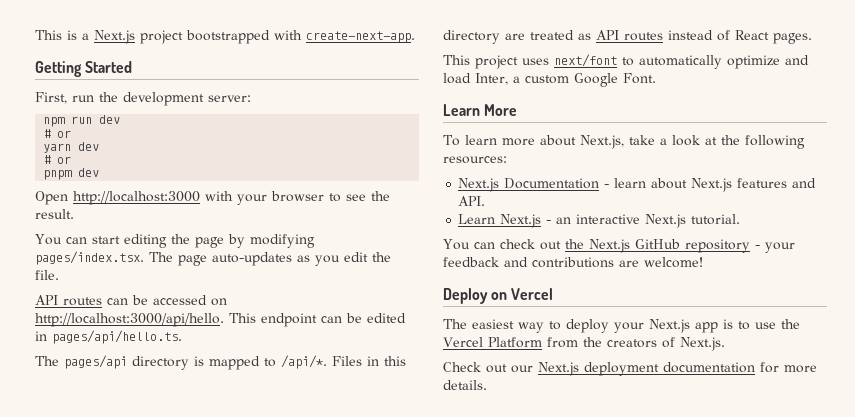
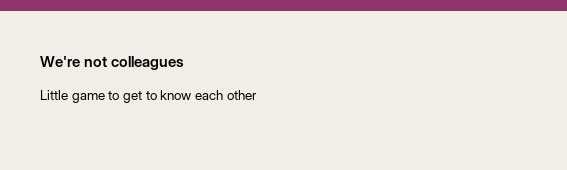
[35,30,415,44] [35,61,133,77] [35,92,251,106] [43,115,121,127] [43,129,72,138] [43,142,100,153] [43,155,72,164] [43,168,100,180] [35,191,390,205] [35,209,74,219] [35,234,315,248] [35,251,391,266] [35,270,59,280] [35,295,227,306] [35,313,406,327] [35,330,182,344] [35,355,406,370] [443,30,812,44] [443,54,809,69] [443,73,656,87] [443,104,518,116] [443,135,805,149] [443,156,507,164] [458,178,817,192] [458,196,486,206] [458,214,741,228] [443,239,795,253] [443,257,703,268] [443,288,554,304] [443,319,800,333] [443,337,725,351] [443,362,817,376] [443,380,487,390] This is a Next.js project bootstrapped with create-next-app. // Getting Started // First, run the development server: // npm run dev // # or // yarn dev // # or // pnpm dev // Open http://localhost:3000 with your browser to see the result. // You can start editing the page by modifying pages/index.tsx. The page auto-updates as you edit the file. // API routes can be accessed on http://localhost:3000/api/hello. This endpoint can be edited in pages/api/hello.ts. // The pages/api directory is mapped to /api/*. Files in this directory are treated as API routes instead of React pages. // This project uses next/font to automatically optimize and load Inter, a custom Google Font. // Learn More // To learn more about Next.js, take a look at the following resources: // Next.js Documentation - learn about Next.js features and API. // Learn Next.js - an interactive Next.js tutorial. // You can check out the Next.js GitHub repository - your feedback and contributions are welcome! // Deploy on Vercel // The easiest way to deploy your Next.js app is to use the Vercel Platform from the creators of Next.js. // Check out our Next.js deployment documentation for more details. -> [40,56,185,70] [40,90,257,103] We're not colleagues // Little game to get to know each other

